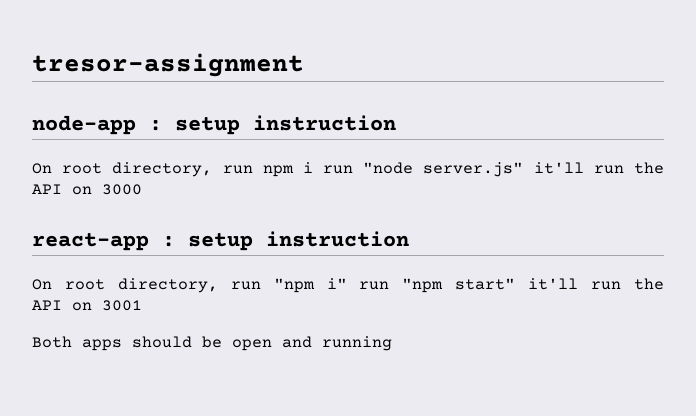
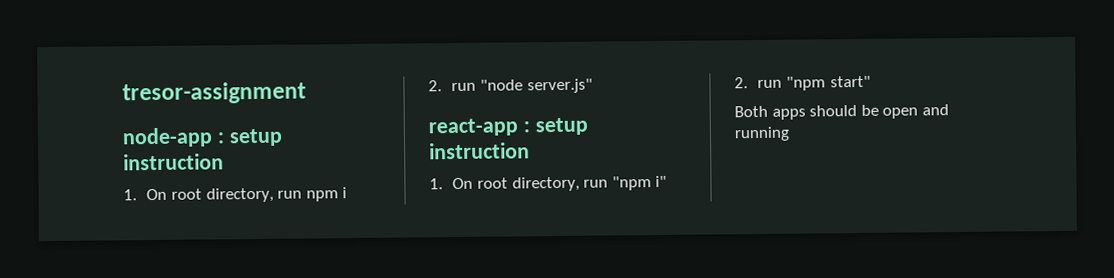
(396, 123) none -> [123,189,137,201] 1.
(313, 167) none -> [428,80,442,92] // 2.
[533,162,664,174] [32,184,142,195] it'll run the API on 3000 -> (593, 86) none
(409, 239) none -> [429,178,443,190] 1.
(347, 283) none -> [734,77,748,89] // 2.
[528,278,664,290] [32,300,142,311] it'll run the API on 3001 -> (871, 81) none

